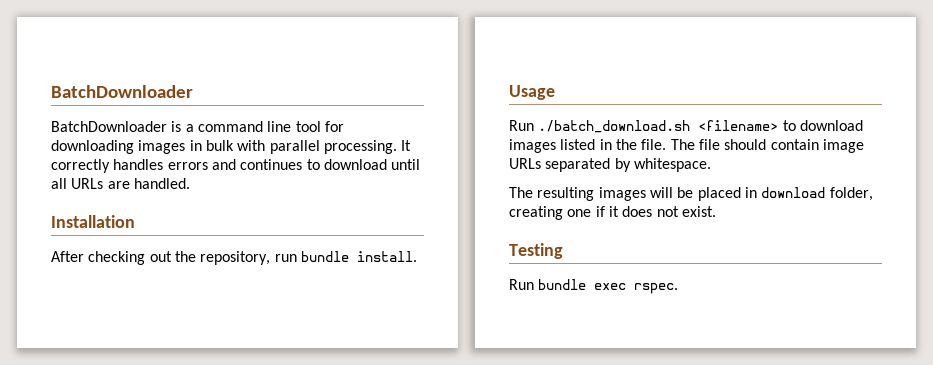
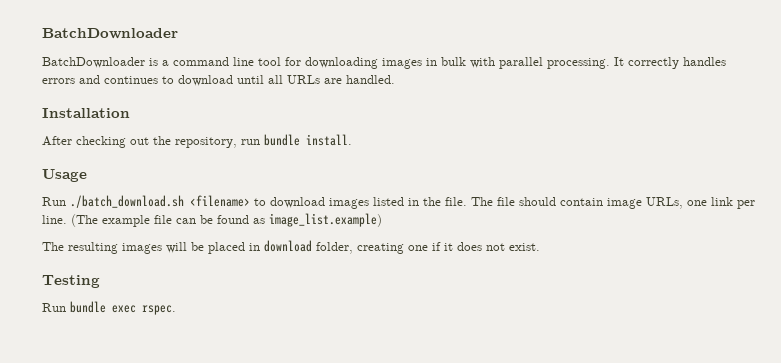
[509,158,711,172] URLs separated by whitespace. -> [646,197,755,209] [42,213,382,227] URLs, one link per line. (The example file can be found as image_list.example)

